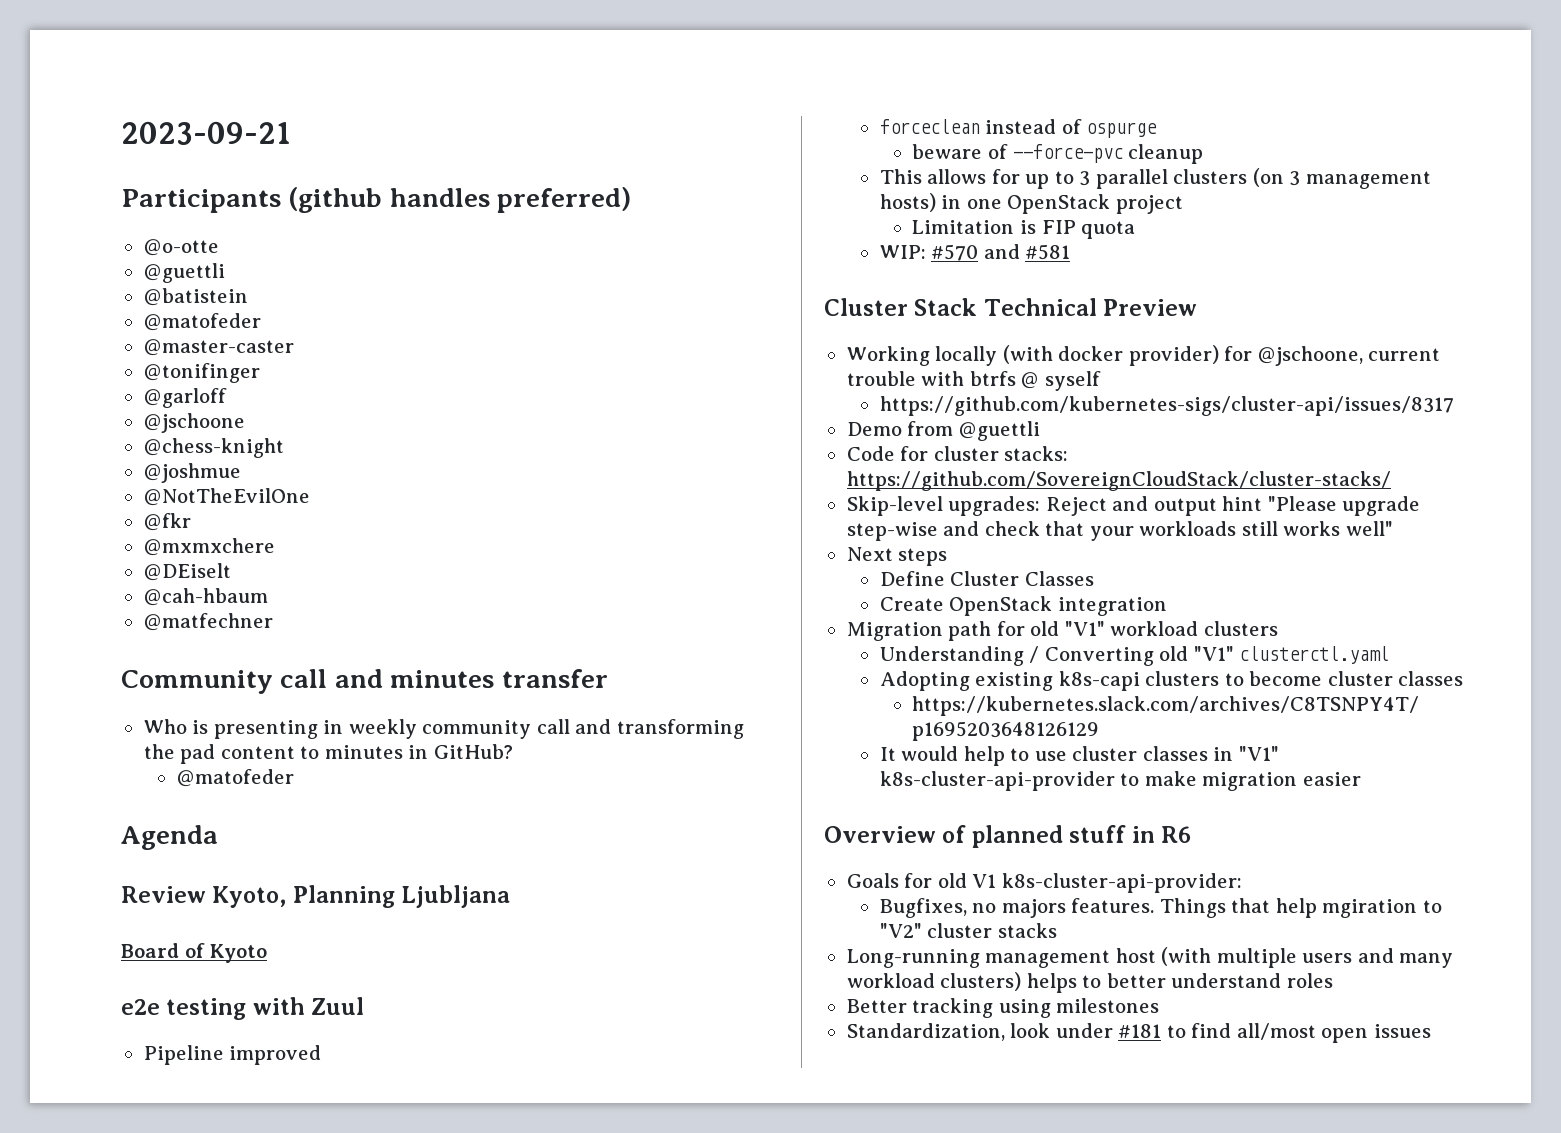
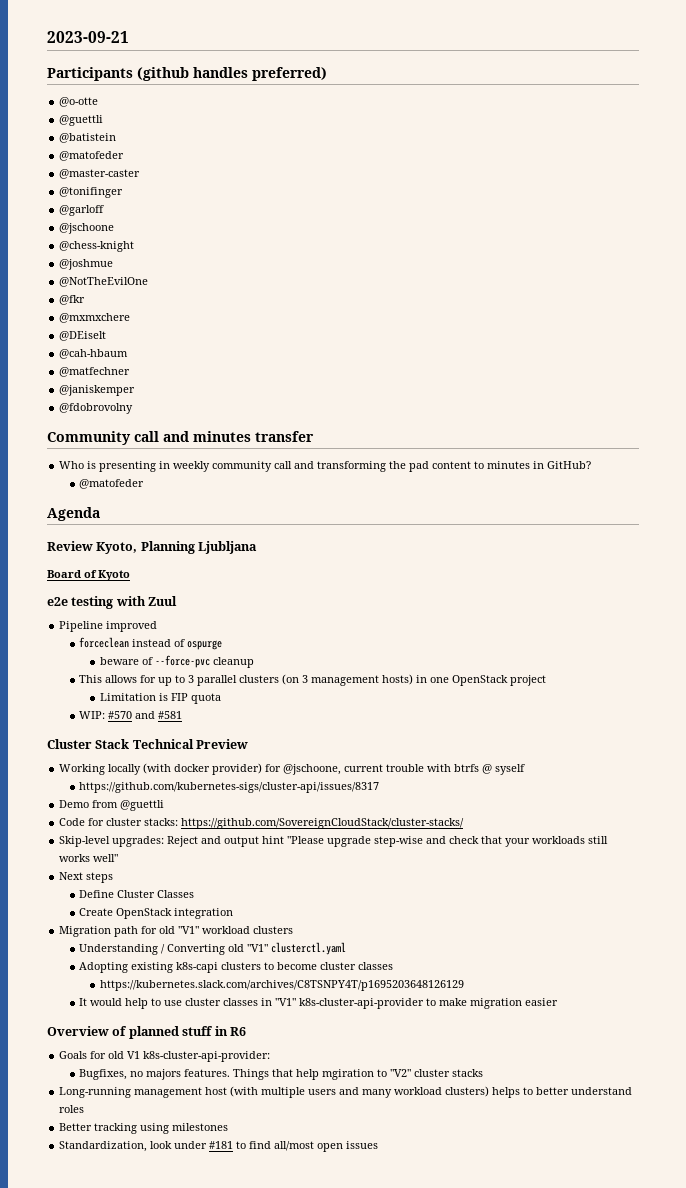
(273, 622) none -> [59,385,136,396] [59,403,134,414] // @janiskemper // @fdobrovolny

